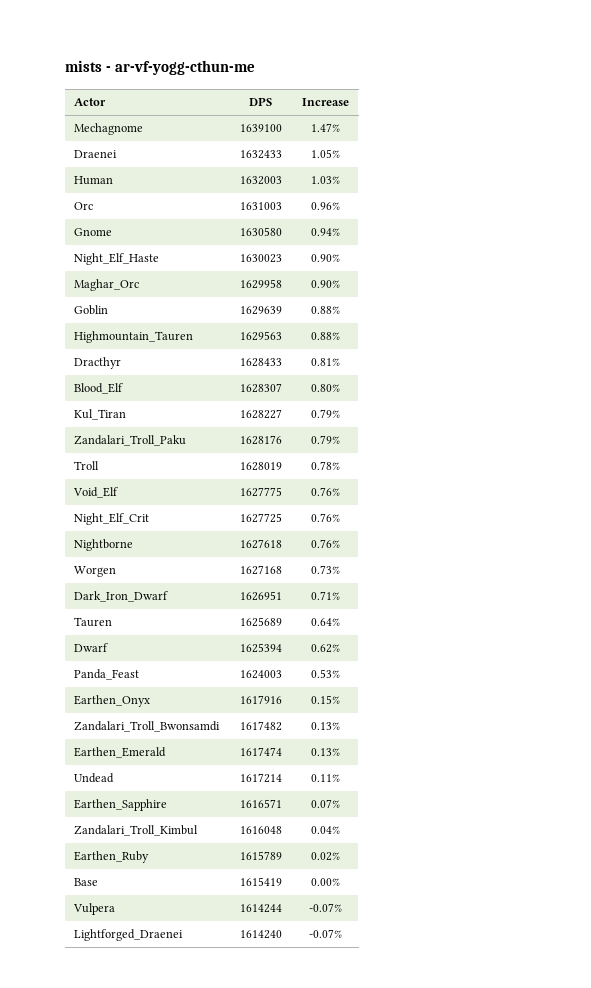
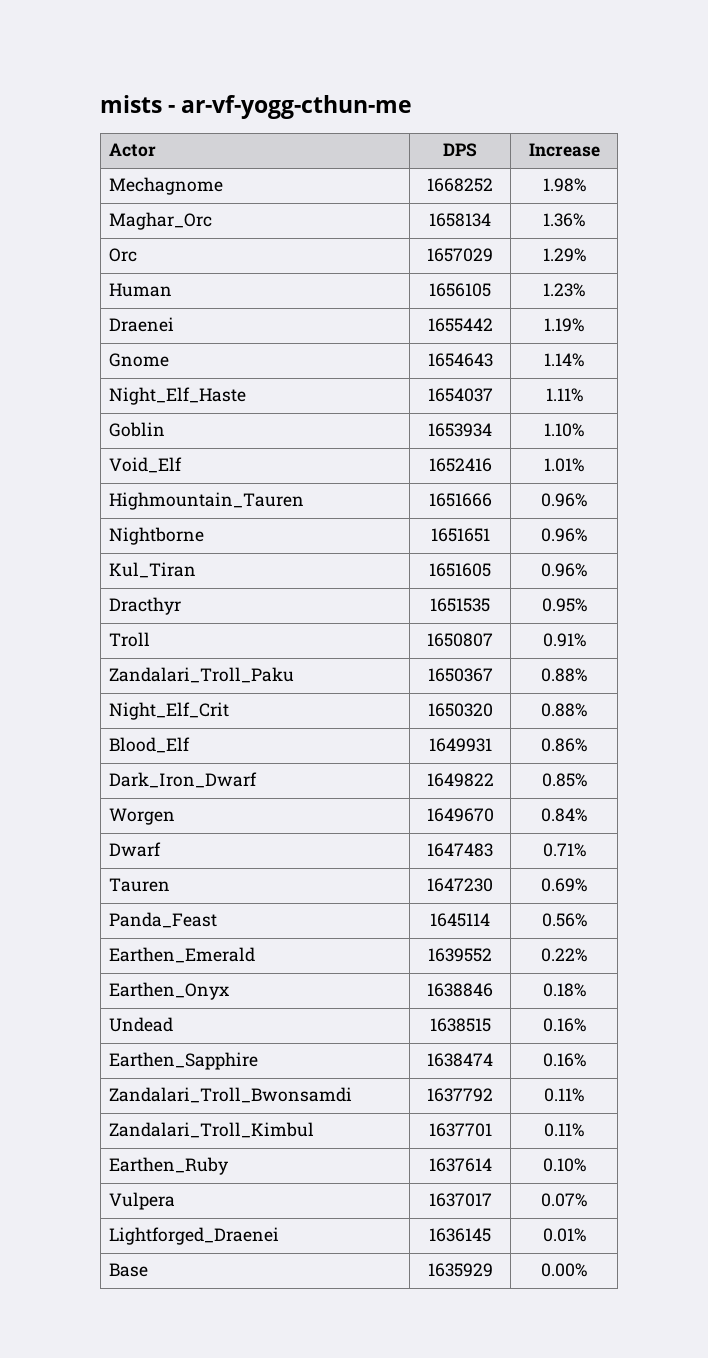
[239,124,282,132] [310,123,340,132] [74,150,118,158] [239,150,282,159] [310,149,340,158] [74,176,114,185] [239,176,282,185] [310,176,340,184] [74,202,94,210] [239,202,282,210] [310,202,340,210] [74,228,113,236] [239,227,282,236] [310,228,340,236] [74,253,160,265] [239,254,282,263] [310,254,340,262] [74,279,140,291] [239,279,282,289] [310,280,340,288] [74,305,109,315] [239,306,282,315] [310,306,340,314] [74,331,194,343] [239,331,282,341] [310,332,340,340] [74,357,122,369] [239,358,282,367] [310,358,340,366] [74,383,124,394] [239,383,282,393] [310,384,340,392] [74,409,127,420] [239,409,282,419] [310,409,340,418] [74,435,187,446] [239,435,282,445] [310,435,340,444] [74,461,100,470] [239,462,282,471] [310,461,340,470] [73,487,119,498] [239,487,282,497] [310,487,340,496] [74,513,150,525] [239,513,282,523] [310,513,340,522] [74,539,134,551] [239,539,282,549] [310,539,340,548] [74,566,117,577] [239,565,282,575] [310,565,340,574] [74,591,169,602] [239,591,282,601] [310,591,340,600] [74,617,113,627] [239,617,282,627] [310,618,340,626] [74,643,109,652] [239,643,282,653] [310,644,340,653] [74,669,140,680] [239,670,282,679] [310,669,340,678] [74,695,151,707] [239,695,282,704] [310,695,340,704] [74,721,221,732] [239,721,282,731] [310,722,340,730] [74,747,167,758] [239,747,282,756] [310,748,340,756] [74,773,115,783] [239,773,282,783] [310,774,340,782] [74,799,168,811] [239,799,282,808] [310,799,340,808] [74,825,199,836] [239,826,282,834] [310,826,340,834] [74,851,150,863] [239,851,282,860] [310,852,340,861] 1639100 | 1.47% // Draenei | 1632433 | 1.05% // Human | 1632003 | 1.03% // Orc | 1631003 | 0.96% // Gnome | 1630580 | 0.94% // Night_Elf_Haste | 1630023 | 0.90% // Maghar_Orc | 1629958 | 0.90% // Goblin | 1629639 | 0.88% // Highmountain_Tauren | 1629563 | 0.88% // Dracthyr | 1628433 | 0.81% // Blood_Elf | 1628307 | 0.80% // Kul_Tiran | 1628227 | 0.79% // Zandalari_Troll_Paku | 1628176 | 0.79% // Troll | 1628019 | 0.78% // Void_Elf | 1627775 | 0.76% // Night_Elf_Crit | 1627725 | 0.76% // Nightborne | 1627618 | 0.76% // Worgen | 1627168 | 0.73% // Dark_Iron_Dwarf | 1626951 | 0.71% // Tauren | 1625689 | 0.64% // Dwarf | 1625394 | 0.62% // Panda_Feast | 1624003 | 0.53% // Earthen_Onyx | 1617916 | 0.15% // Zandalari_Troll_Bwonsamdi | 1617482 | 0.13% // Earthen_Emerald | 1617474 | 0.13% // Undead | 1617214 | 0.11% // Earthen_Sapphire | 1616571 | 0.07% // Zandalari_Troll_Kimbul | 1616048 | 0.04% // Earthen_Ruby | 1615789 | 0.02% -> [427,178,493,192] [542,178,586,192] [109,212,213,230] [429,213,491,227] [543,213,585,227] [109,248,138,262] [427,248,493,262] [542,248,586,262] [109,283,173,297] [429,283,491,297] [543,283,585,297] [109,317,175,332] [427,318,493,332] [544,318,584,332] [109,353,170,367] [427,353,493,367] [544,353,584,367] [109,387,247,405] [427,388,493,402] [545,388,583,402] [109,422,166,437] [428,423,492,437] [544,423,584,437] [109,457,183,473] [428,458,492,472] [544,458,584,472] [109,492,305,510] [428,493,492,507] [541,493,587,507] [109,527,205,545] [430,528,490,542] [541,528,587,542] [109,562,197,578] [429,563,491,577] [541,563,587,577] [109,597,182,615] [430,598,490,612] [541,598,587,612] [109,632,151,647] [427,633,493,647] [542,633,586,647] [109,667,295,683] [427,668,493,682] [541,668,587,682] [109,702,230,720] [427,703,493,717] [541,703,587,717] [109,737,191,753] [428,738,492,752] [541,738,587,752] [109,772,258,788] [426,773,494,787] [541,773,587,787] [109,808,176,825] [426,808,494,822] [541,808,587,822] [109,842,162,857] [427,843,493,857] [542,843,586,857] [109,878,171,892] [427,878,493,892] [541,878,587,892] [109,912,218,928] [430,913,490,927] [541,913,587,927] [109,947,256,963] [428,948,492,962] [541,948,587,962] [109,982,230,1000] [427,983,493,997] [542,983,586,997] [109,1017,174,1032] [429,1018,491,1032] [542,1018,586,1032] [109,1052,259,1070] [427,1053,493,1067] [542,1053,586,1067] [109,1087,353,1103] [427,1088,493,1102] [544,1088,584,1102] [109,1122,315,1138] [428,1123,492,1137] [544,1123,584,1137] [109,1157,229,1175] [428,1158,492,1172] [542,1158,586,1172] [109,1192,176,1210] [428,1193,492,1207] [541,1193,587,1207] [109,1227,280,1245] [429,1228,491,1242] [542,1228,586,1242] 1668252 | 1.98% // Maghar_Orc | 1658134 | 1.36% // Orc | 1657029 | 1.29% // Human | 1656105 | 1.23% // Draenei | 1655442 | 1.19% // Gnome | 1654643 | 1.14% // Night_Elf_Haste | 1654037 | 1.11% // Goblin | 1653934 | 1.10% // Void_Elf | 1652416 | 1.01% // Highmountain_Tauren | 1651666 | 0.96% // Nightborne | 1651651 | 0.96% // Kul_Tiran | 1651605 | 0.96% // Dracthyr | 1651535 | 0.95% // Troll | 1650807 | 0.91% // Zandalari_Troll_Paku | 1650367 | 0.88% // Night_Elf_Crit | 1650320 | 0.88% // Blood_Elf | 1649931 | 0.86% // Dark_Iron_Dwarf | 1649822 | 0.85% // Worgen | 1649670 | 0.84% // Dwarf | 1647483 | 0.71% // Tauren | 1647230 | 0.69% // Panda_Feast | 1645114 | 0.56% // Earthen_Emerald | 1639552 | 0.22% // Earthen_Onyx | 1638846 | 0.18% // Undead | 1638515 | 0.16% // Earthen_Sapphire | 1638474 | 0.16% // Zandalari_Troll_Bwonsamdi | 1637792 | 0.11% // Zandalari_Troll_Kimbul | 1637701 | 0.11% // Earthen_Ruby | 1637614 | 0.10% // Vulpera | 1637017 | 0.07% // Lightforged_Draenei | 1636145 | 0.01%
[239,877,282,886] 1615419 -> [427,1263,493,1277] 1635929
[73,903,116,915] [239,904,282,913] [308,903,342,912] [74,929,184,941] [239,930,282,939] [308,929,342,938] // Vulpera | 1614244 | -0.07% // Lightforged_Draenei | 1614240 | -0.07% -> (587, 1270) none

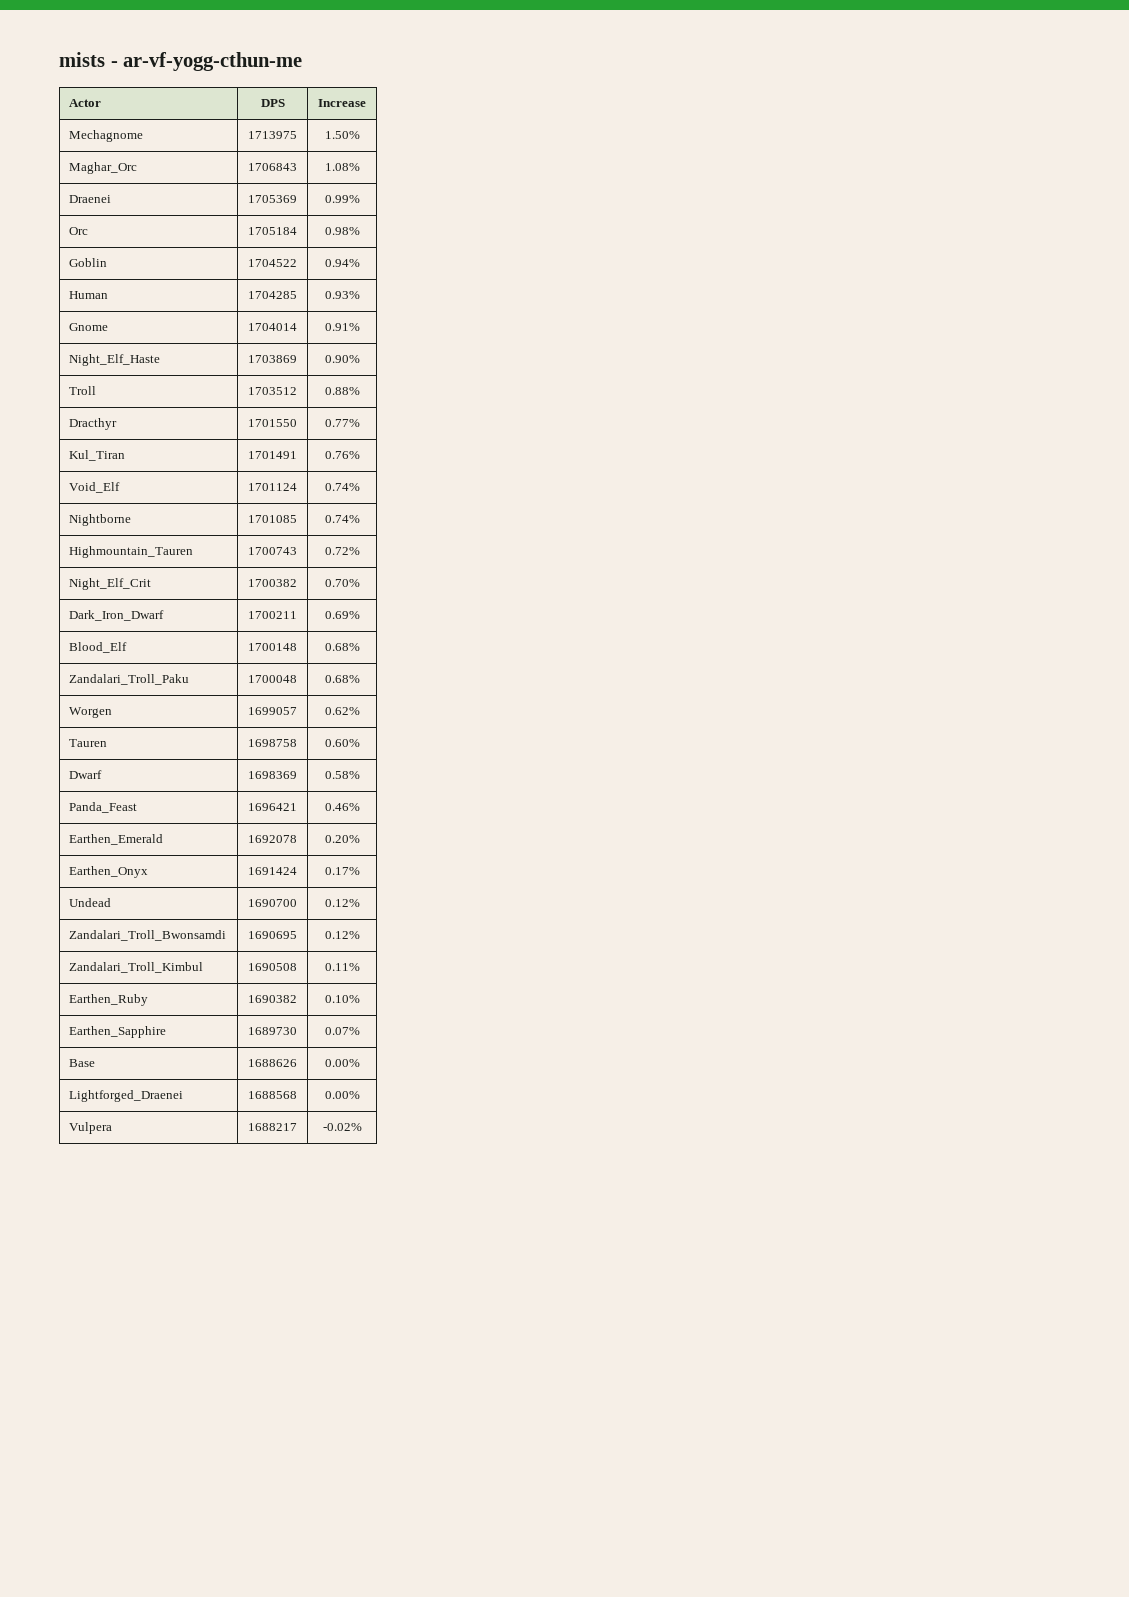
[427,178,493,192] [542,178,586,192] 1668252 | 1.98% -> [248,131,297,139] [324,131,360,139] 1713975 | 1.50%
[429,213,491,227] [543,213,585,227] [109,248,138,262] [427,248,493,262] [542,248,586,262] [109,283,173,297] [429,283,491,297] [543,283,585,297] [109,317,175,332] [427,318,493,332] [544,318,584,332] 1658134 | 1.36% // Orc | 1657029 | 1.29% // Human | 1656105 | 1.23% // Draenei | 1655442 | 1.19% -> [248,163,297,171] [324,163,360,171] [69,195,112,203] [248,195,297,203] [324,195,360,203] [69,227,89,235] [248,227,297,235] [324,227,360,235] [69,258,108,267] [248,259,297,267] [324,259,360,267] [69,291,109,299] [248,291,297,299] [324,291,360,299] 1706843 | 1.08% // Draenei | 1705369 | 0.99% // Orc | 1705184 | 0.98% // Goblin | 1704522 | 0.94% // Human | 1704285 | 0.93%
[427,353,493,367] [544,353,584,367] 1654643 | 1.14% -> [248,323,297,331] [324,323,360,331] 1704014 | 0.91%
[427,388,493,402] [545,388,583,402] [109,422,166,437] [428,423,492,437] [544,423,584,437] [109,457,183,473] [428,458,492,472] [544,458,584,472] [109,492,305,510] [428,493,492,507] [541,493,587,507] [109,527,205,545] [430,528,490,542] [541,528,587,542] [109,562,197,578] [429,563,491,577] [541,563,587,577] [109,597,182,615] [430,598,490,612] [541,598,587,612] [109,632,151,647] [427,633,493,647] [542,633,586,647] [109,667,295,683] [427,668,493,682] [541,668,587,682] [109,702,230,720] [427,703,493,717] [541,703,587,717] [109,737,191,753] [428,738,492,752] [541,738,587,752] [109,772,258,788] [426,773,494,787] [541,773,587,787] [109,808,176,825] [426,808,494,822] [541,808,587,822] [109,842,162,857] [427,843,493,857] [542,843,586,857] [109,878,171,892] [427,878,493,892] [541,878,587,892] 1654037 | 1.11% // Goblin | 1653934 | 1.10% // Void_Elf | 1652416 | 1.01% // Highmountain_Tauren | 1651666 | 0.96% // Nightborne | 1651651 | 0.96% // Kul_Tiran | 1651605 | 0.96% // Dracthyr | 1651535 | 0.95% // Troll | 1650807 | 0.91% // Zandalari_Troll_Paku | 1650367 | 0.88% // Night_Elf_Crit | 1650320 | 0.88% // Blood_Elf | 1649931 | 0.86% // Dark_Iron_Dwarf | 1649822 | 0.85% // Worgen | 1649670 | 0.84% // Dwarf | 1647483 | 0.71% // Tauren | 1647230 | 0.69% -> [248,355,297,363] [324,355,360,363] [69,386,97,395] [248,387,297,395] [324,387,360,395] [69,418,118,430] [248,419,297,427] [324,419,360,427] [69,450,126,461] [248,451,297,459] [324,451,360,459] [69,482,121,493] [248,483,297,491] [324,483,360,491] [69,514,132,526] [248,515,297,523] [324,515,360,523] [69,546,194,558] [248,547,297,555] [324,547,360,555] [69,578,152,590] [248,579,297,587] [324,579,360,587] [69,610,165,621] [248,611,297,619] [324,611,360,619] [69,642,128,653] [248,643,297,651] [324,643,360,651] [69,674,190,685] [248,675,297,683] [324,675,360,683] [69,707,113,718] [248,707,297,715] [324,707,360,715] [69,739,108,747] [248,739,297,747] [324,739,360,747] [69,770,103,779] [248,771,297,779] [324,771,360,779] 1703869 | 0.90% // Troll | 1703512 | 0.88% // Dracthyr | 1701550 | 0.77% // Kul_Tiran | 1701491 | 0.76% // Void_Elf | 1701124 | 0.74% // Nightborne | 1701085 | 0.74% // Highmountain_Tauren | 1700743 | 0.72% // Night_Elf_Crit | 1700382 | 0.70% // Dark_Iron_Dwarf | 1700211 | 0.69% // Blood_Elf | 1700148 | 0.68% // Zandalari_Troll_Paku | 1700048 | 0.68% // Worgen | 1699057 | 0.62% // Tauren | 1698758 | 0.60% // Dwarf | 1698369 | 0.58%
[430,913,490,927] [541,913,587,927] 1645114 | 0.56% -> [248,803,297,811] [324,803,360,811] 1696421 | 0.46%
[428,948,492,962] [541,948,587,962] 1639552 | 0.22% -> [248,835,297,843] [324,835,360,843] 1692078 | 0.20%
[427,983,493,997] [542,983,586,997] 1638846 | 0.18% -> [248,867,297,875] [324,867,360,875] 1691424 | 0.17%
[429,1018,491,1032] [542,1018,586,1032] [109,1052,259,1070] [427,1053,493,1067] [542,1053,586,1067] 1638515 | 0.16% // Earthen_Sapphire | 1638474 | 0.16% -> [248,899,297,907] [324,899,360,907] 1690700 | 0.12%
[427,1088,493,1102] [544,1088,584,1102] 1637792 | 0.11% -> [248,931,297,939] [324,931,360,939] 1690695 | 0.12%
[428,1123,492,1137] 1637701 -> [248,963,297,971] 1690508
[428,1158,492,1172] 1637614 -> [248,995,297,1003] 1690382
[109,1192,176,1210] [428,1193,492,1207] Vulpera | 1637017 -> [69,1026,167,1038] [248,1027,297,1035] Earthen_Sapphire | 1689730
[109,1227,280,1245] [429,1228,491,1242] [542,1228,586,1242] [109,1263,149,1277] [427,1263,493,1277] [541,1263,587,1277] Lightforged_Draenei | 1636145 | 0.01% // Base | 1635929 | 0.00% -> [69,1059,96,1067] [248,1059,297,1067] [324,1059,360,1067] [69,1090,184,1102] [248,1091,297,1099] [324,1091,360,1099] [69,1122,113,1134] [248,1123,297,1131] [322,1123,362,1131] Base | 1688626 | 0.00% // Lightforged_Draenei | 1688568 | 0.00% // Vulpera | 1688217 | -0.02%

